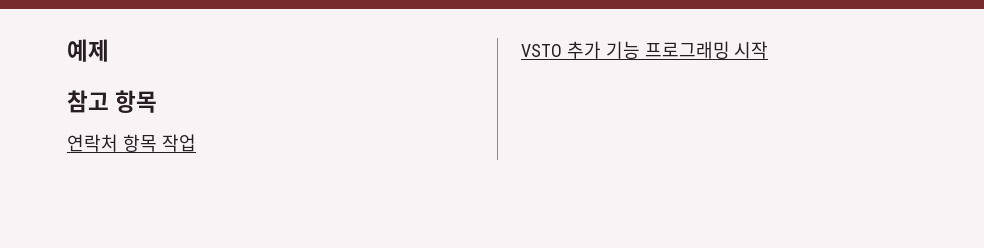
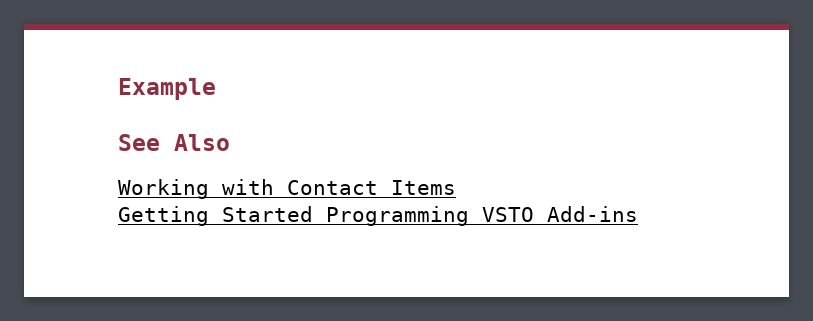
[67,39,109,62] [67,90,158,113] [67,134,196,152] [521,41,769,59] 예제 // 참고 항목 // 연락처 항목 작업 // VSTO 추가 기능 프로그래밍 시작 -> [118,78,216,100] [118,134,230,151] [118,179,456,199] [118,206,638,226] Example // See Also // Working with Contact Items // Getting Started Programming VSTO Add-ins

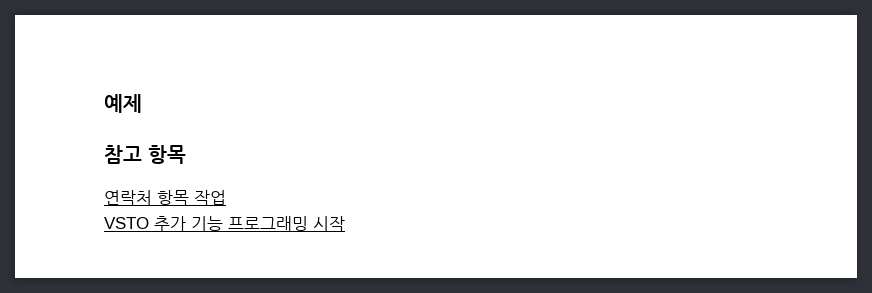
[118,78,216,100] [118,134,230,151] [118,179,456,199] [118,206,638,226] Example // See Also // Working with Contact Items // Getting Started Programming VSTO Add-ins -> [104,94,142,113] [104,145,186,164] [104,190,226,205] [104,216,345,231] 예제 // 참고 항목 // 연락처 항목 작업 // VSTO 추가 기능 프로그래밍 시작

